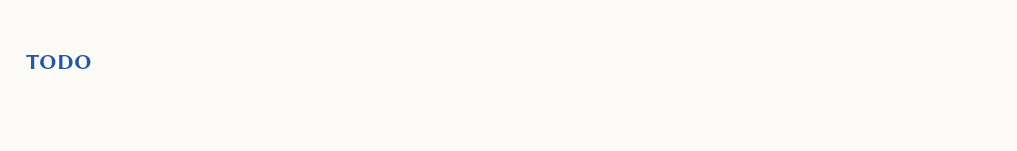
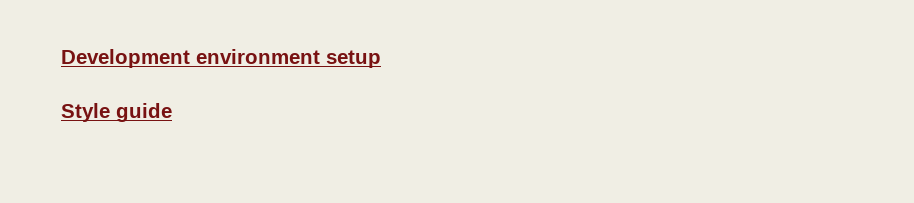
[26,54,92,70] TODO -> [61,49,381,68] [61,103,172,122] Development environment setup // Style guide

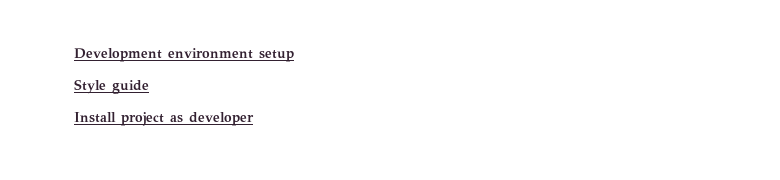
(172, 112) none -> [74,112,254,126] // Install project as developer

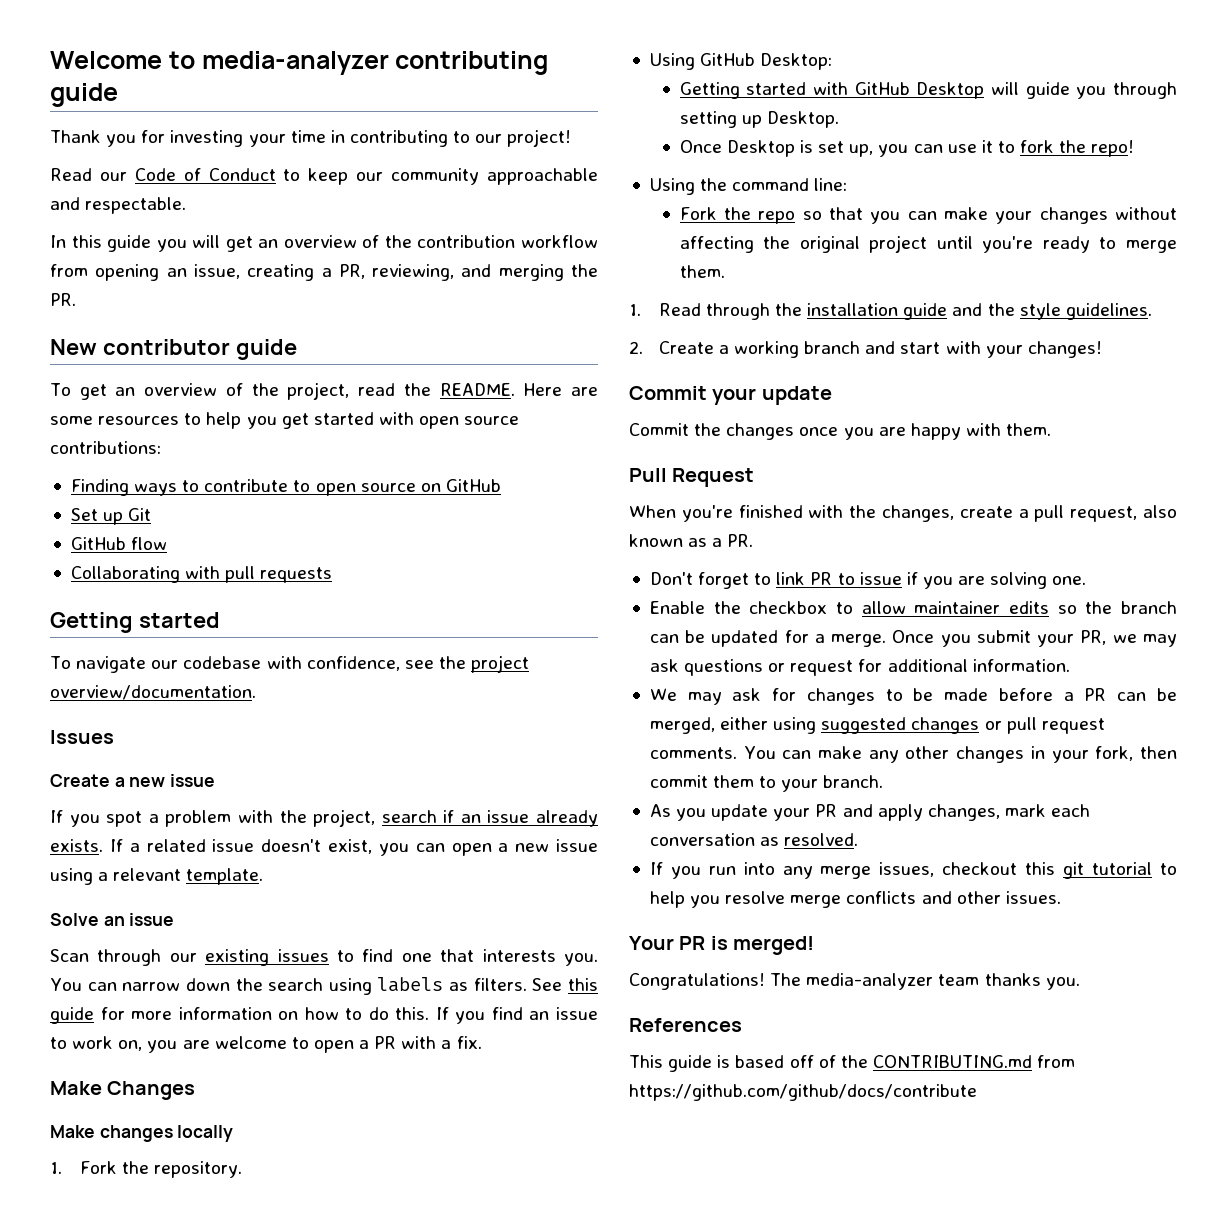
[74,48,294,62] [74,79,149,94] [74,112,254,126] Development environment setup // Style guide // Install project as developer -> [50,51,549,75] [50,83,118,107] [50,129,572,147] [50,168,599,185] [50,197,187,214] [50,235,598,252] [50,264,598,281] [50,293,76,306] [50,339,297,360] [50,382,598,400] [50,412,520,429] [50,441,161,454] [70,479,501,496] [70,508,152,525] [70,537,168,550] [70,566,333,583] [50,612,220,633] [50,655,530,673] [50,685,256,700] [50,730,114,744] [50,774,216,787] [50,809,598,827] [50,839,598,856] [50,868,264,885] [50,913,175,926] [50,949,598,966] [50,977,598,995] [50,1007,599,1024] [50,1036,482,1053] [50,1081,196,1100] [50,1125,234,1142] [50,1161,243,1178] [649,53,833,70] [679,82,1177,99] [679,111,840,128] [679,140,1135,157] [649,178,848,195] [679,207,1177,224] [679,235,1177,253] [679,265,725,278] [629,303,1152,320] [629,341,1102,358] [629,386,832,405] [629,423,1052,440] [629,468,755,487] [629,505,1177,522] [629,534,754,547] [649,572,1087,589] [649,601,1177,614] [649,630,1177,647] [649,659,1070,676] [649,688,1178,705] [649,717,1105,734] [649,746,1177,763] [649,775,884,792] [649,804,1091,821] [649,833,859,846] [649,862,1177,879] [649,891,1061,908] [629,936,815,955] [629,973,1080,990] [629,1018,742,1032] [629,1055,1076,1072] [629,1084,977,1101] Welcome to media-analyzer contributing guide // Thank you for investing your time in contributing to our project! // Read our Code of Conduct to keep our community approachable and respectable. // In this guide you will get an overview of the contribution workflow from opening an issue, creating a PR, reviewing, and merging the PR. // New contributor guide // To get an overview of the project, read the README. Here are some resources to help you get started with open source contributions: // Finding ways to contribute to open source on GitHub // Set up Git // GitHub flow // Collaborating with pull requests // Getting started // To navigate our codebase with confidence, see the project overview/documentation. // Issues // Create a new issue // If you spot a problem with the project, search if an issue already exists. If a related issue doesn't exist, you can open a new issue using a relevant template. // Solve an issue // Scan through our existing issues to find one that interests you. You can narrow down the search using labels as filters. See this guide for more information on how to do this. If you find an issue to work on, you are welcome to open a PR with a fix. // Make Changes // Make changes locally // 1. Fork the repository. // Using GitHub Desktop: // Getting started with GitHub Desktop will guide you through setting up Desktop. // Once Desktop is set up, you can use it to fork the repo! // Using the command line: // Fork the repo so that you can make your changes without affecting the original project until you're ready to merge them. // 1. Read through the installation guide and the style guidelines. // 2. Create a working branch and start with your changes! // Commit your update // Commit the changes once you are happy with them. // Pull Request // When you're finished with the changes, create a pull request, also known as a PR. // Don't forget to link PR to issue if you are solving one. // Enable the checkbox to allow maintainer edits so the branch can be updated for a merge. Once you submit your PR, we may ask questions or request for additional information. // We may ask for changes to be made before a PR can be merged, either using suggested changes or pull request comments. You can make any other changes in your fork, then commit them to your branch. // As you update your PR and apply changes, mark each conversation as resolved. // If you run into any merge issues, checkout this git tutorial to help you resolve merge conflicts and other issues. // Your PR is merged! // Congratulations! The media-analyzer team thanks you. // References // This guide is based off of the CONTRIBUTING.md from https://github.com/github/docs/contribute

